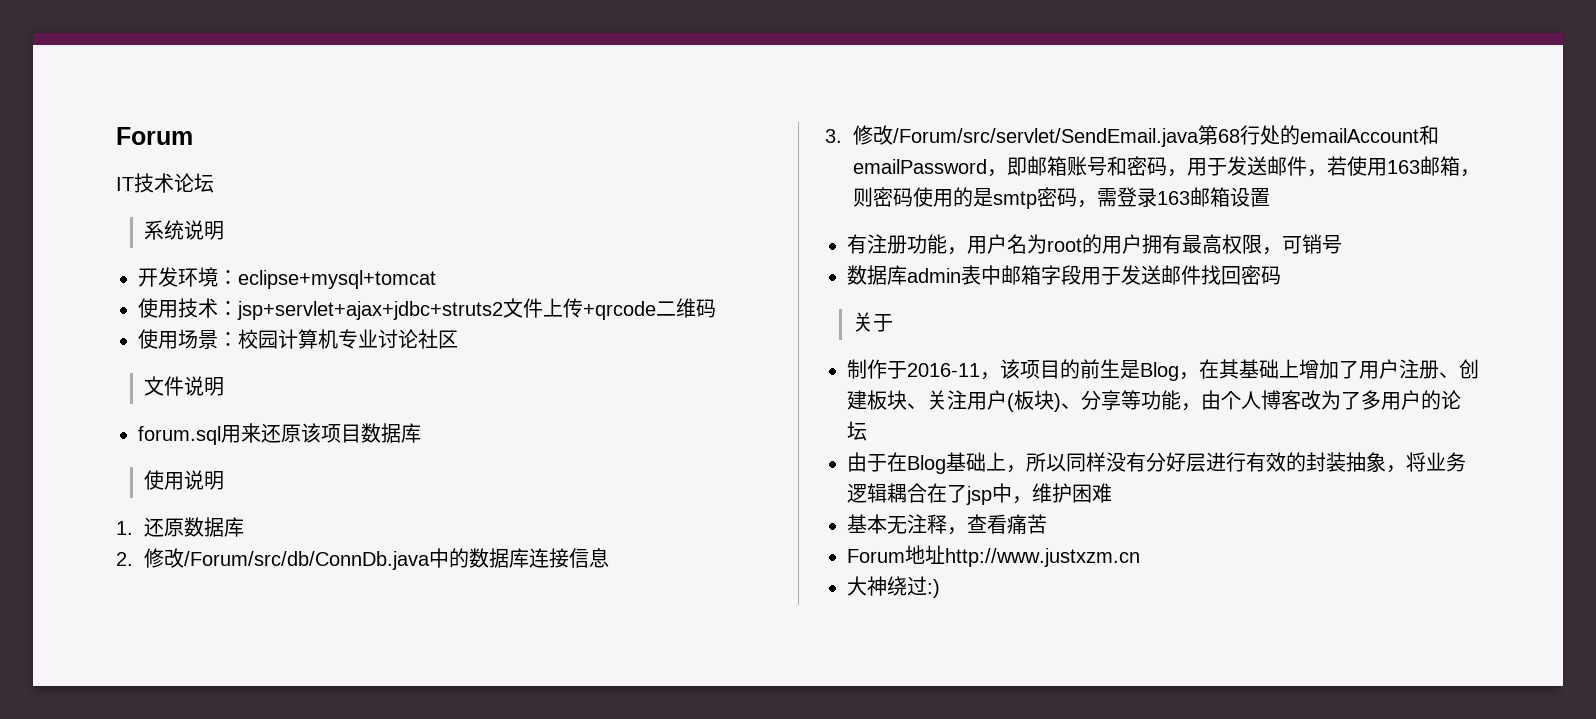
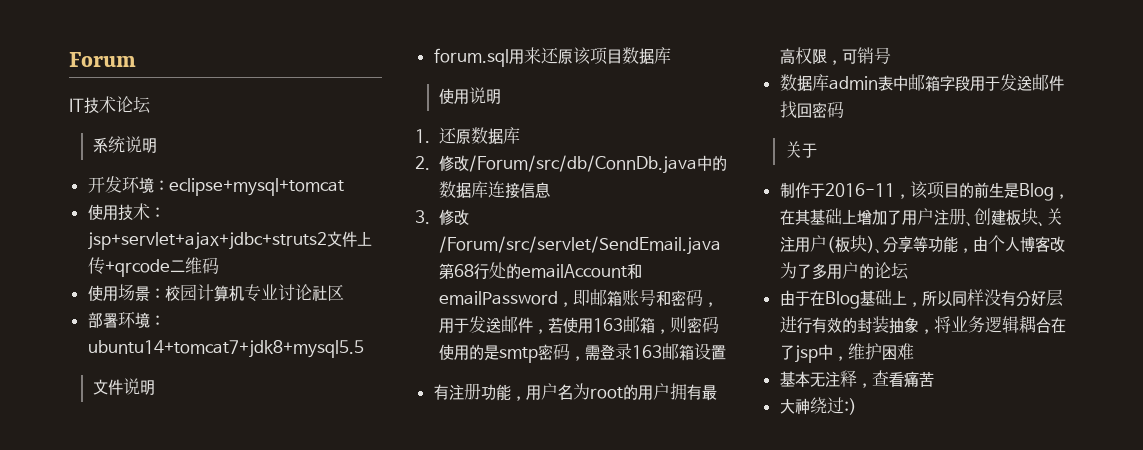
(458, 339) none -> [87,311,165,328] [87,340,364,358] // 部署环境：ubuntu14+tomcat7+jdk8+mysql5.5
[847,545,1140,567] // Forum地址http://www.justxzm.cn -> (934, 380) none

